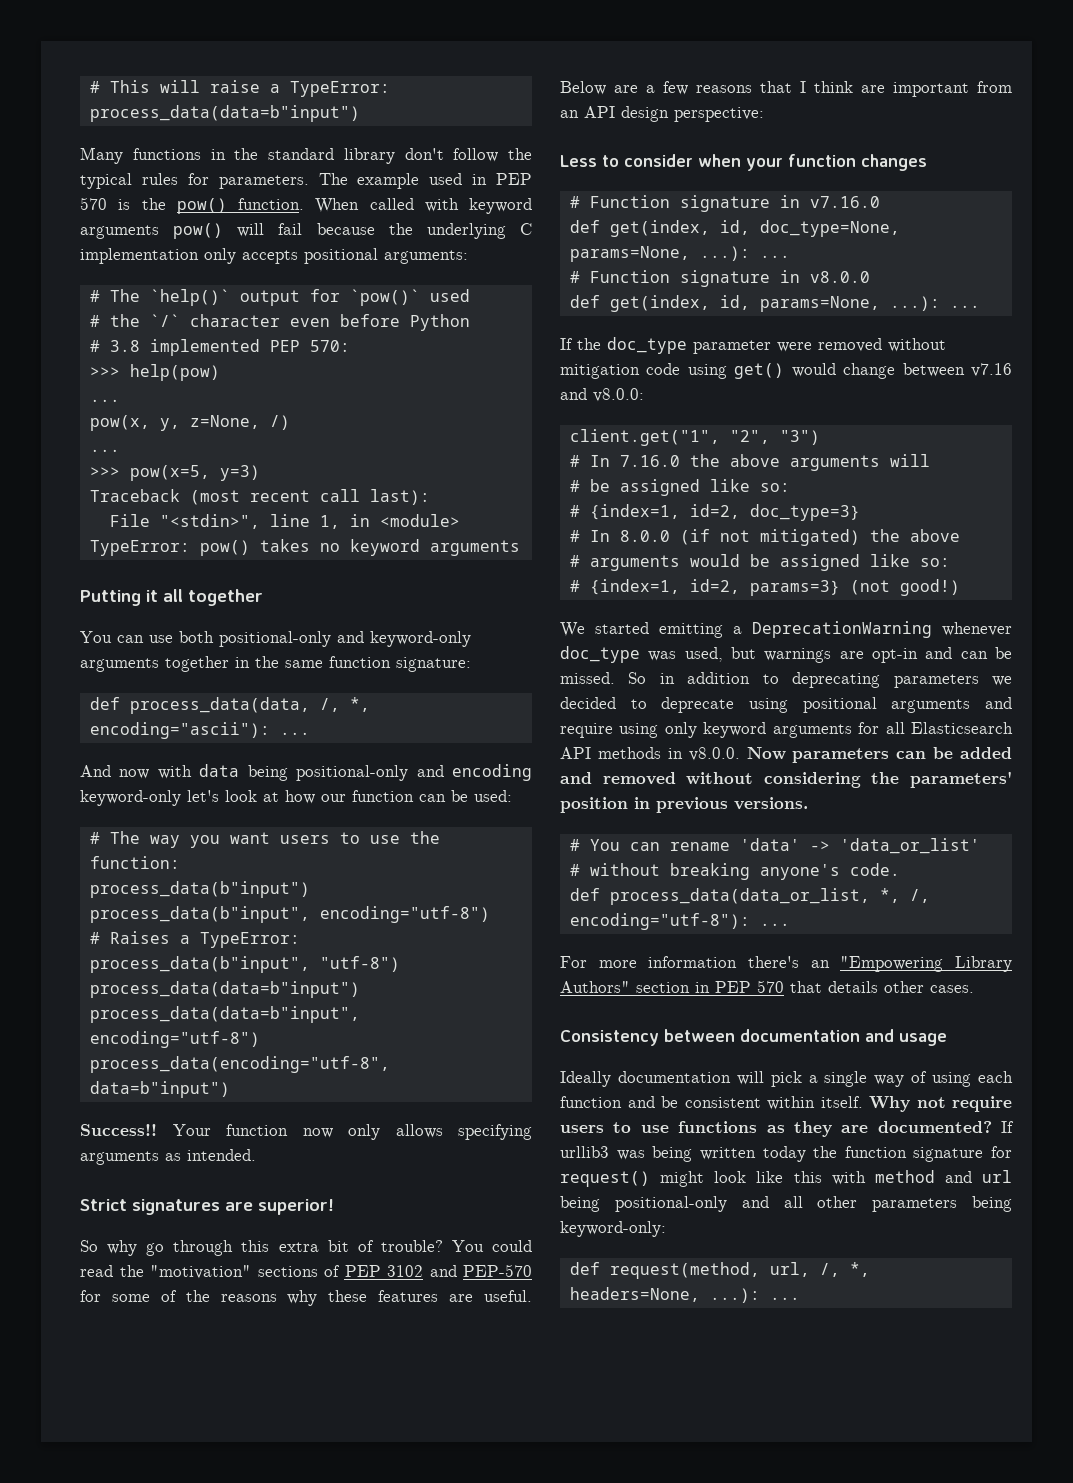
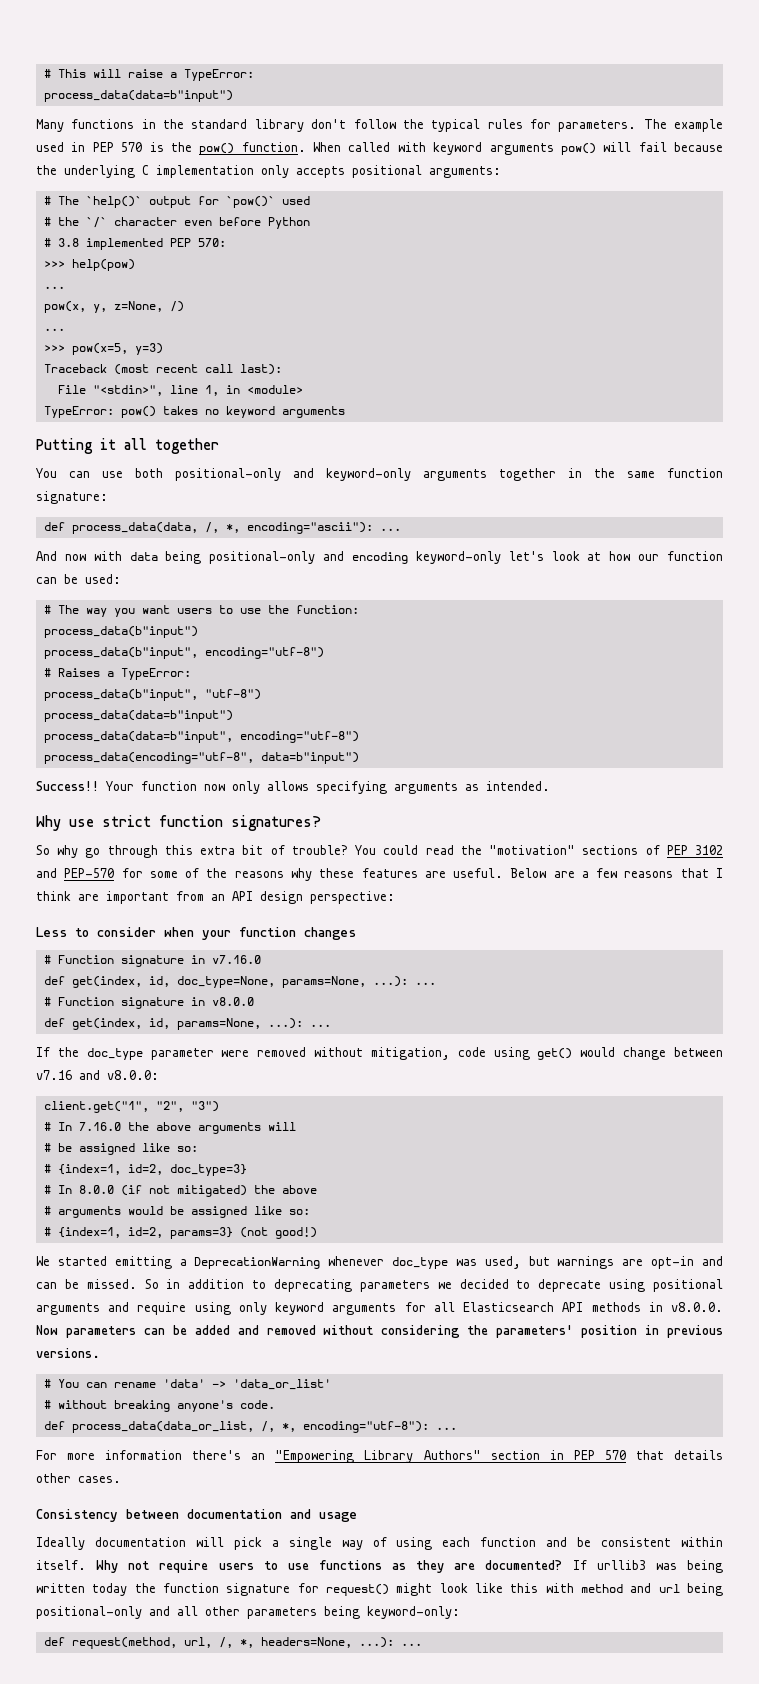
[80,1199,334,1215] Strict signatures are superior! -> [36,815,321,831] Why use strict function signatures?
[560,364,640,379] mitigation -> [370,1047,450,1060] mitigation,
[879,888,930,903] *, /, -> [260,1421,296,1432] /, *,

